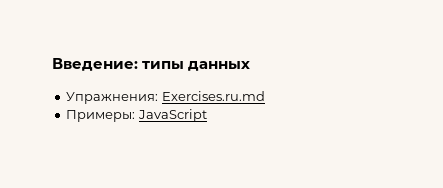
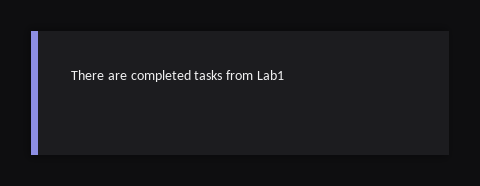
[52,58,251,71] [66,91,265,104] [66,109,207,122] Введение: типы данных // Упражнения: Exercises.ru.md // Примеры: JavaScript -> [71,70,284,82] There are completed tasks from Lab1

